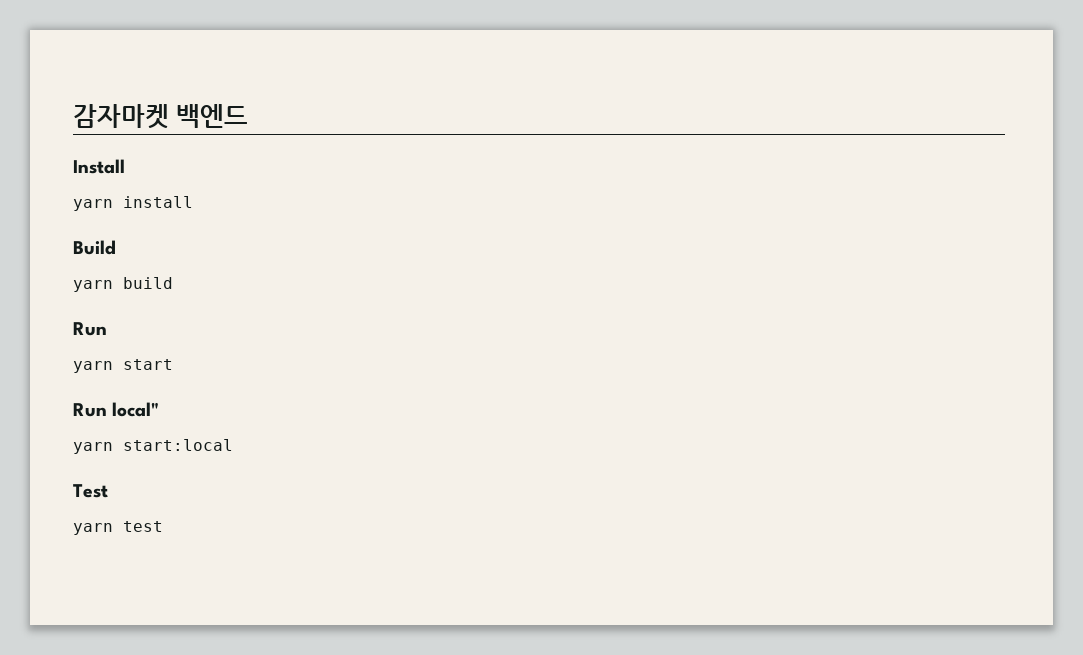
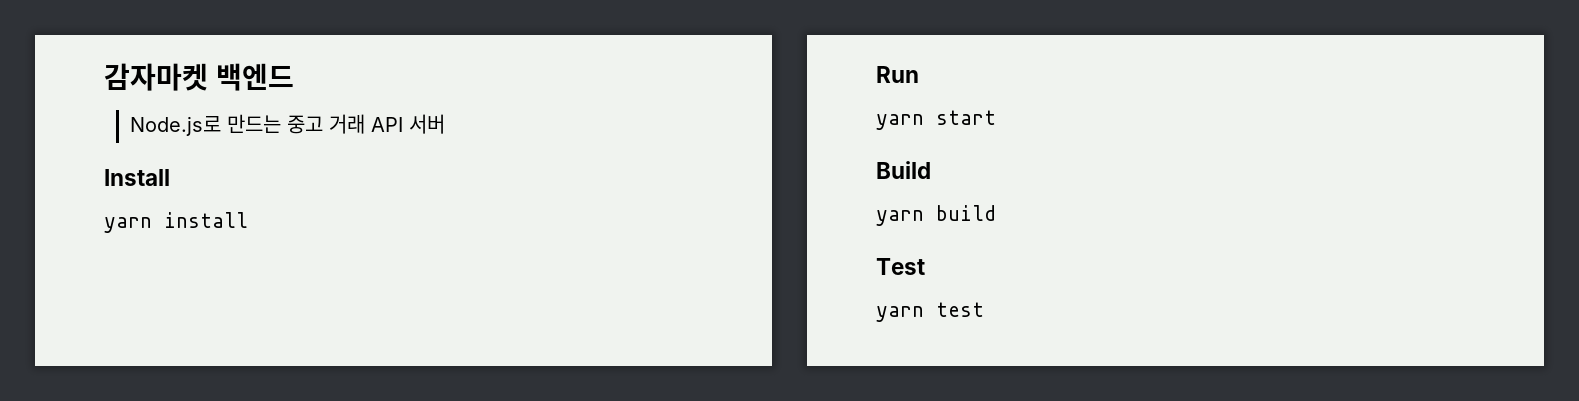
(248, 116) none -> [129,114,445,136] // Node.js로 만드는 중고 거래 API 서버
(193, 202) none -> [876,66,919,83] [876,110,996,130] // Run // yarn start
[73,322,107,336] [73,359,173,373] [73,402,160,417] [73,439,233,454] // Run // yarn start // Run local" // yarn start:local -> (996, 213) none

